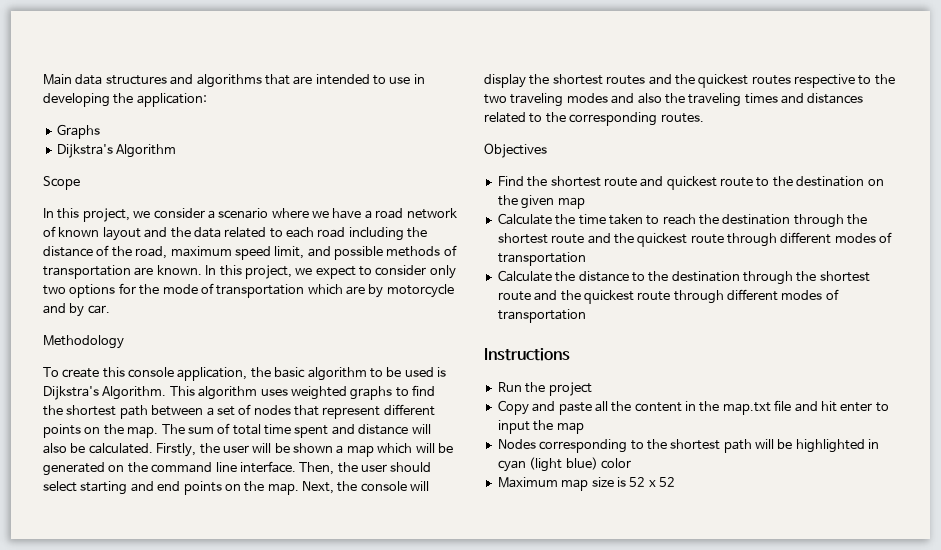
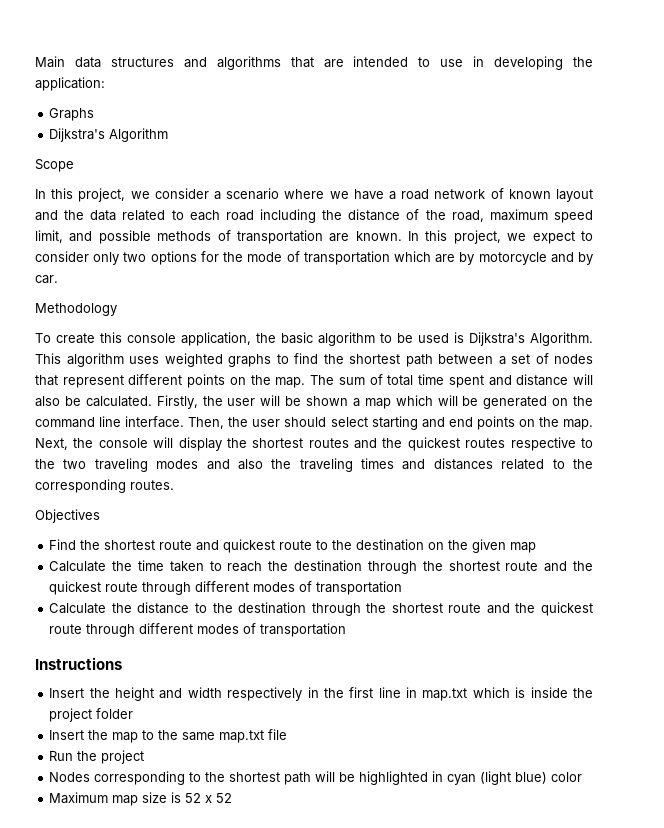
[497,382,592,396] [497,400,889,415] [497,420,584,434] Run the project // Copy and paste all the content in the map.txt file and hit enter to input the map -> [49,687,593,701] [49,708,134,722] [49,729,288,743] [49,750,145,764] Insert the height and width respectively in the first line in map.txt which is inside the project folder // Insert the map to the same map.txt file // Run the project

